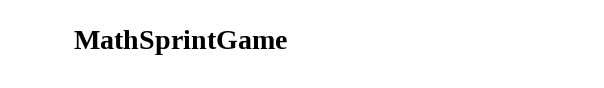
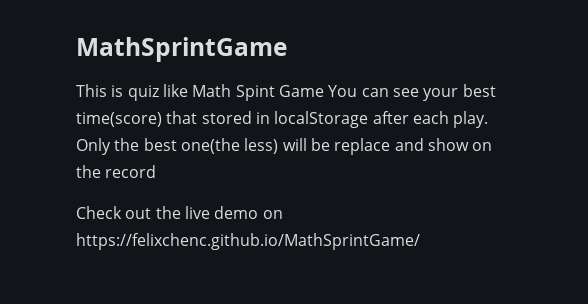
(287, 42) none -> [76,84,496,101] [76,111,489,128] [76,138,493,155] [76,165,157,178] [76,206,283,219] [76,233,420,250] // This is quiz like Math Spint Game You can see your best time(score) that stored in localStorage after each play. Only the best one(the less) will be replace and show on the record // Check out the live demo on https://felixchenc.github.io/MathSprintGame/

